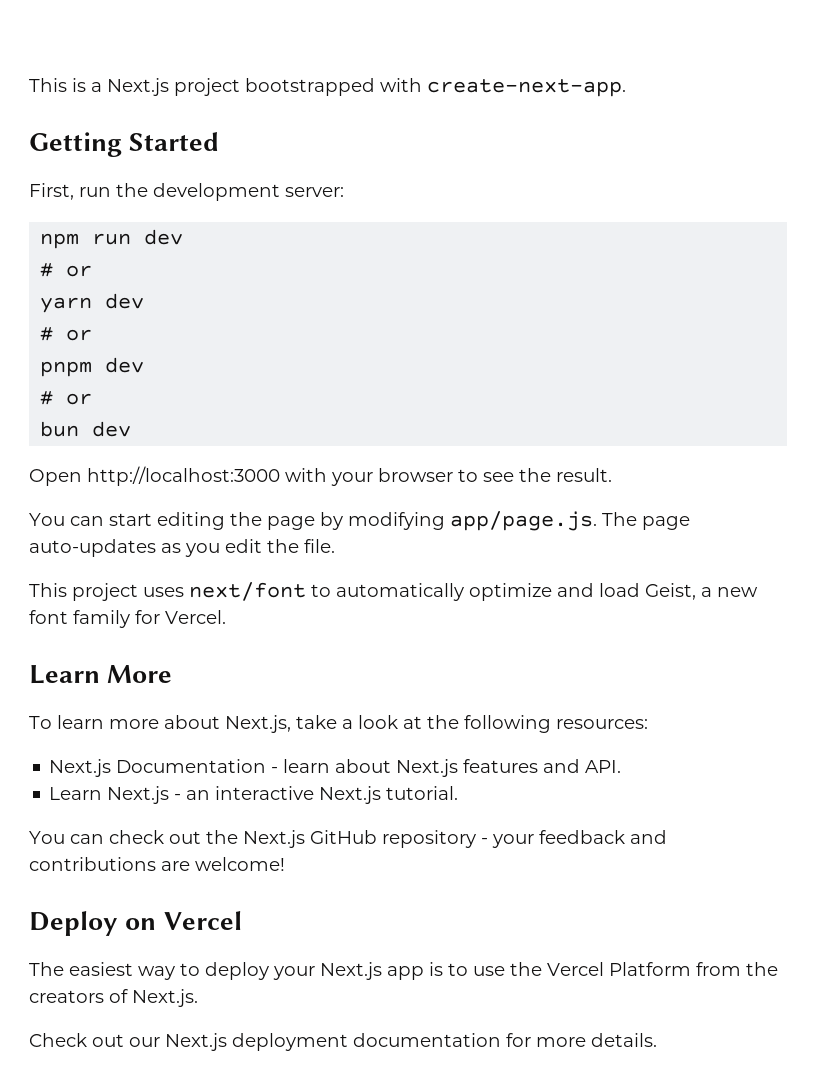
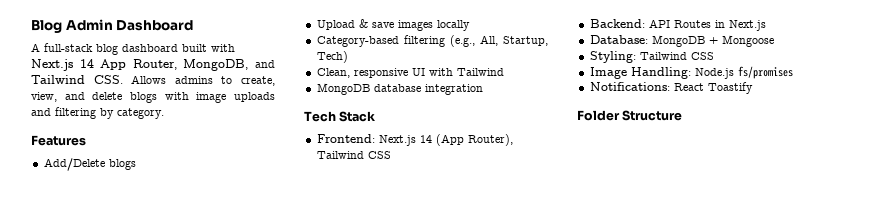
[29,78,626,97] [29,132,220,157] [29,183,344,201] [40,229,184,249] [40,263,93,277] [40,293,145,313] [40,327,93,341] [40,357,145,377] [40,391,93,405] [40,421,132,437] [29,466,612,486] [29,511,690,531] [29,539,335,557] [29,582,758,601] [29,610,226,628] [29,665,173,684] [29,715,648,733] [49,759,622,777] [49,786,459,804] [29,830,667,848] [29,857,285,871] [29,911,242,936] [29,962,778,980] [29,989,198,1007] [29,1033,657,1051] This is a Next.js project bootstrapped with create-next-app. // Getting Started // First, run the development server: // npm run dev // # or // yarn dev // # or // pnpm dev // # or // bun dev // Open http://localhost:3000 with your browser to see the result. // You can start editing the page by modifying app/page.js. The page auto-updates as you edit the file. // This project uses next/font to automatically optimize and load Geist, a new font family for Vercel. // Learn More // To learn more about Next.js, take a look at the following resources: // Next.js Documentation - learn about Next.js features and API. // Learn Next.js - an interactive Next.js tutorial. // You can check out the Next.js GitHub repository - your feedback and contributions are welcome! // Deploy on Vercel // The easiest way to deploy your Next.js app is to use the Vercel Platform from the creators of Next.js. // Check out our Next.js deployment documentation for more details. -> [31,19,194,33] [31,43,235,55] [31,59,275,71] [31,75,275,86] [31,92,275,103] [31,107,164,119] [31,135,86,146] [43,158,136,171] [316,19,470,31] [316,35,548,47] [316,51,348,63] [316,68,504,78] [316,83,483,95] [304,111,376,122] [316,134,513,146] [316,151,391,159] [589,19,766,31] [589,35,774,47] [589,51,714,63] [589,66,793,79] [589,82,753,94] [577,110,683,121] Blog Admin Dashboard // A full-stack blog dashboard built with Next.js 14 App Router, MongoDB, and Tailwind CSS. Allows admins to create, view, and delete blogs with image uploads and filtering by category. // Features // Add/Delete blogs // Upload & save images locally // Category-based filtering (e.g., All, Startup, Tech) // Clean, responsive UI with Tailwind // MongoDB database integration // Tech Stack // Frontend: Next.js 14 (App Router), Tailwind CSS // Backend: API Routes in Next.js // Database: MongoDB + Mongoose // Styling: Tailwind CSS // Image Handling: Node.js fs/promises // Notifications: React Toastify // Folder Structure

